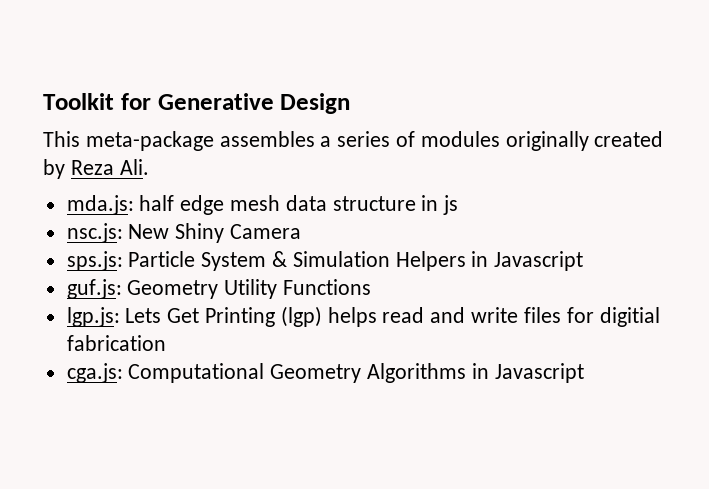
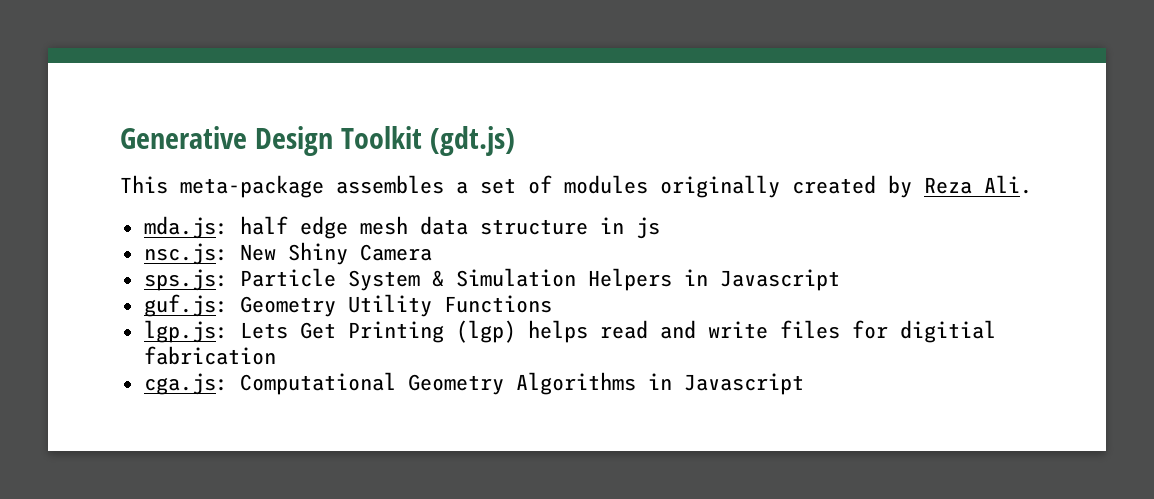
[43,93,151,110] Toolkit for -> (120, 137) none
(351, 103) none -> [341,126,516,156] Toolkit (gdt.js)
[337,131,391,147] series -> [480,178,516,194] set

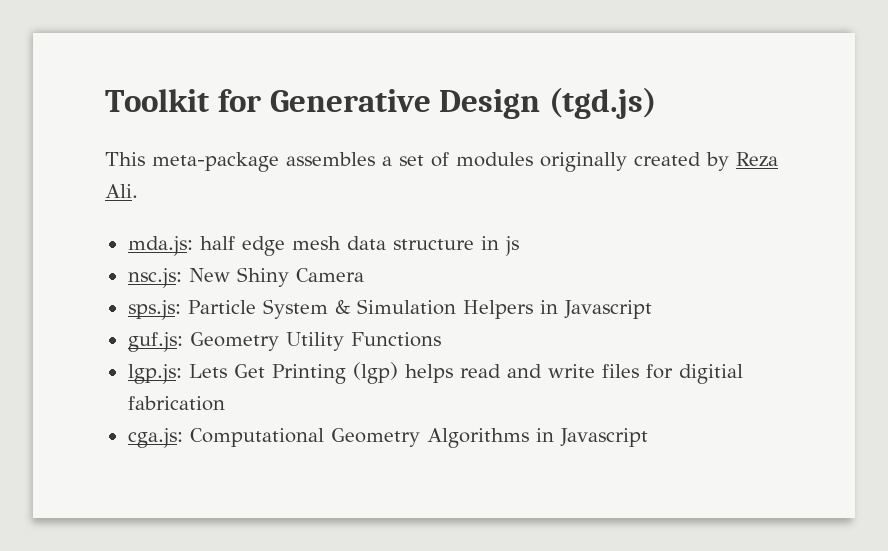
[120,126,516,156] Generative Design Toolkit (gdt.js) -> [105,87,657,119] Toolkit for Generative Design (tgd.js)

